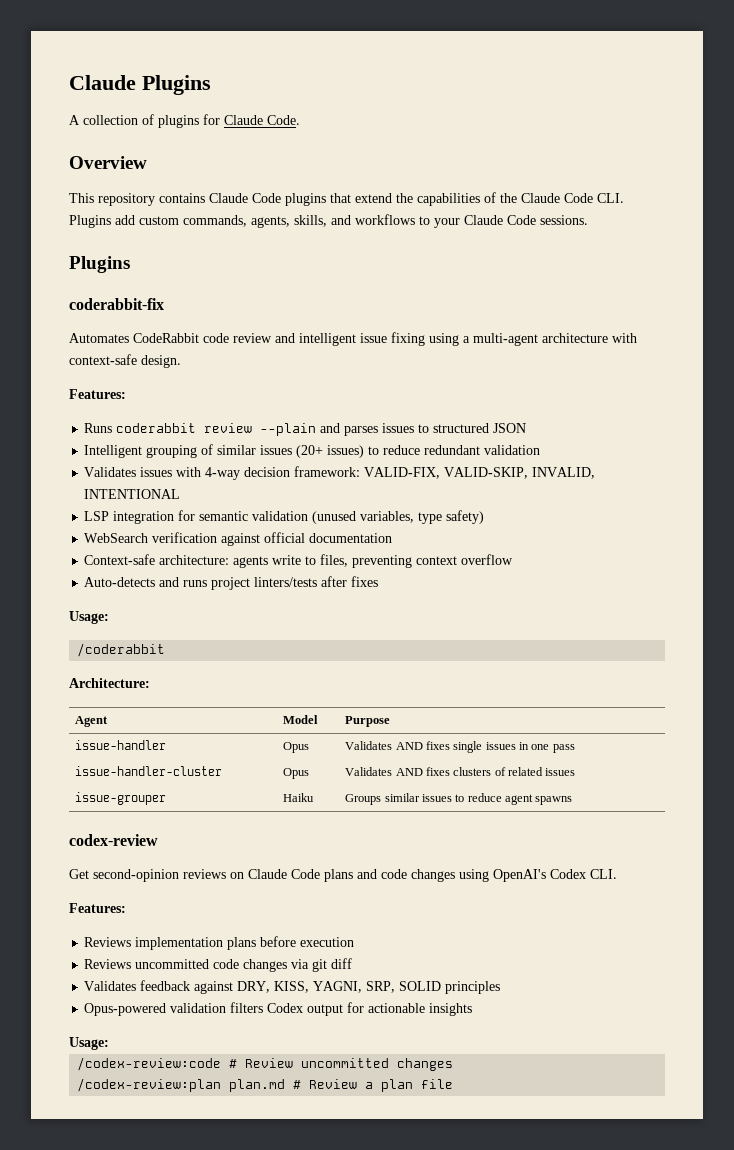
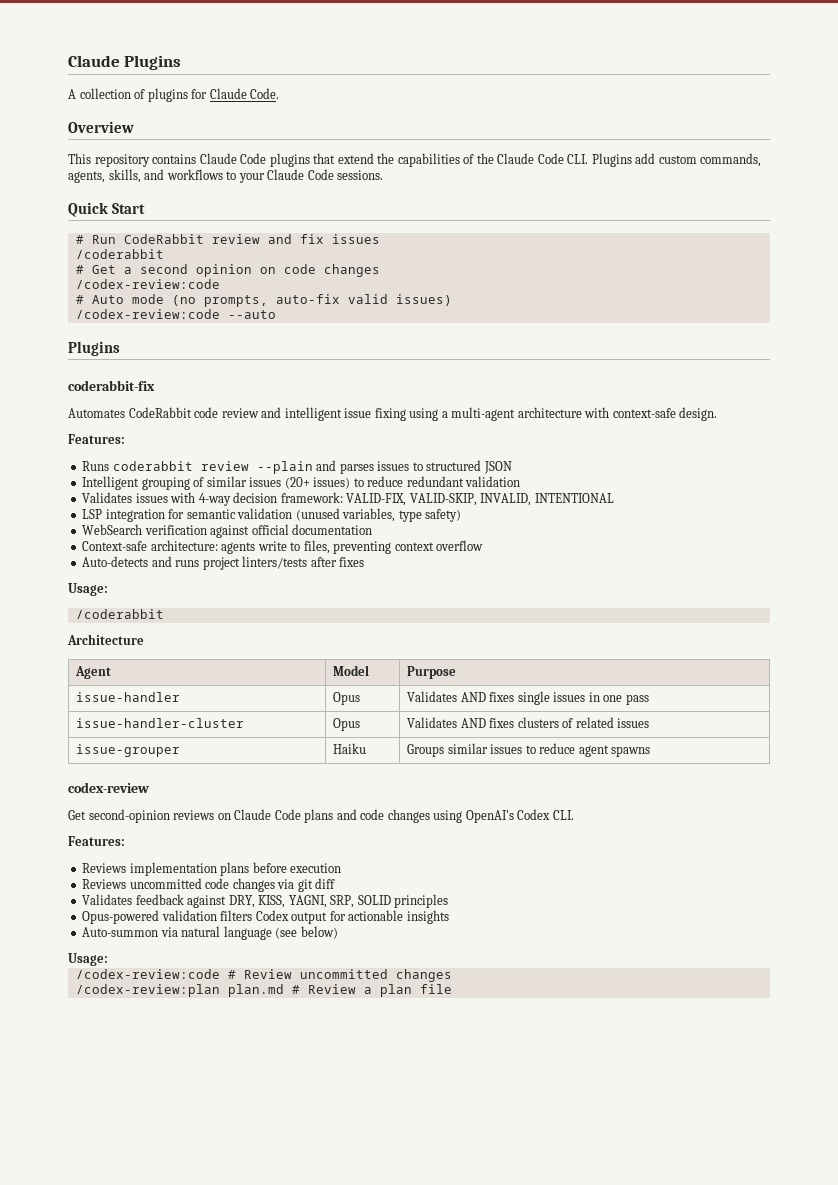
(588, 220) none -> [68,202,146,217] [75,234,380,244] [75,249,164,259] [75,264,380,277] [75,279,220,289] [75,294,452,307] [75,309,276,319] // Quick Start // # Run CodeRabbit review and fix issues // /coderabbit // # Get a second opinion on code changes // /codex-review:code // # Auto mode (no prompts, auto-fix valid issues) // /codex-review:code --auto
[69,678,150,688] Architecture: -> [67,634,144,645] Architecture
(473, 1009) none -> [82,926,338,940] // Auto-summon via natural language (see below)

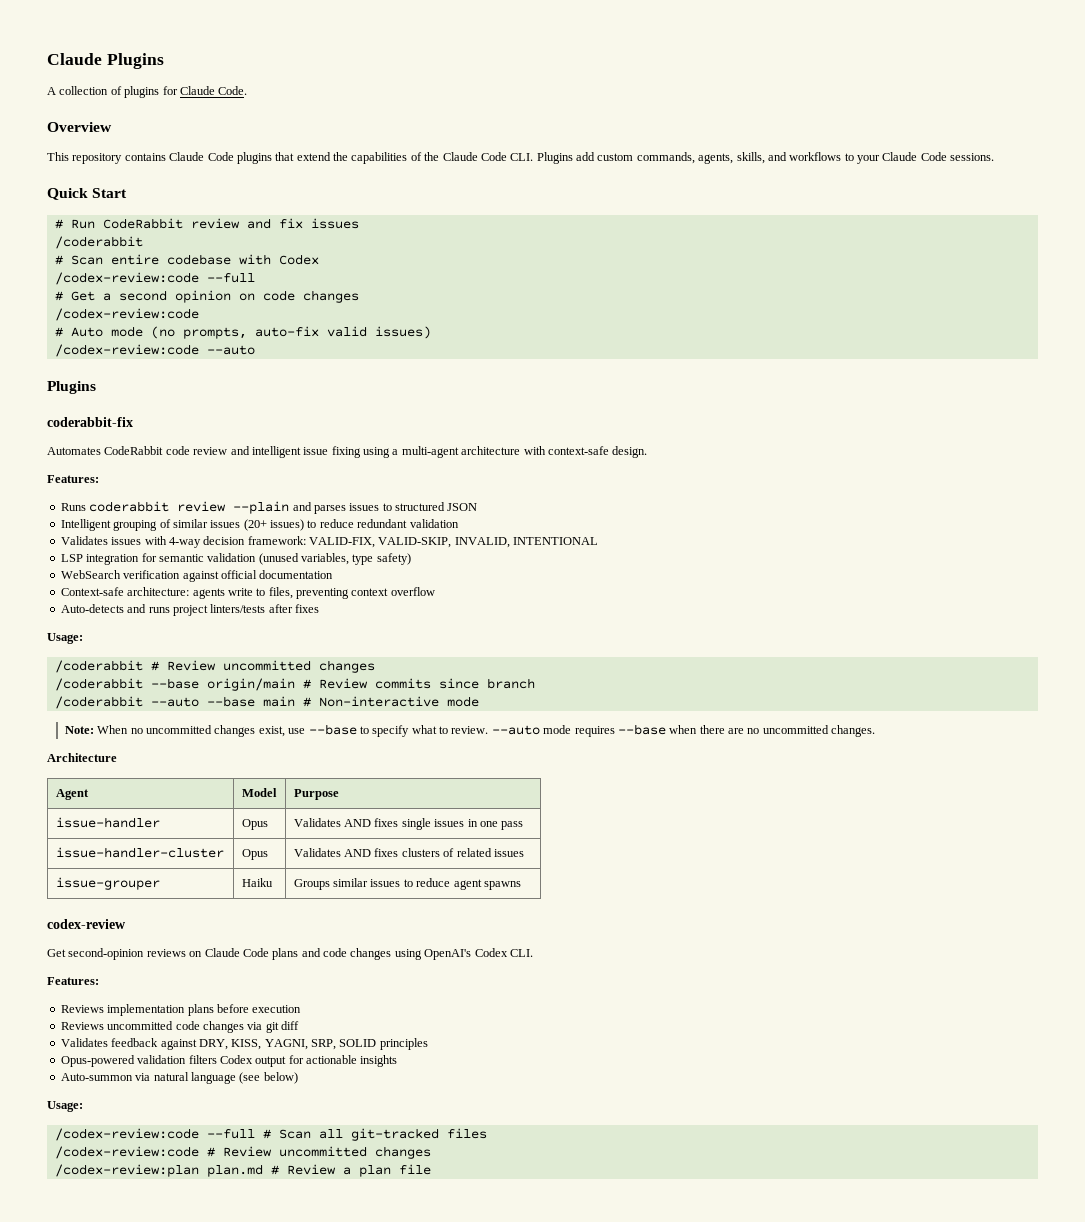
(164, 254) none -> [54,254,319,265] [54,272,255,285] // # Scan entire codebase with Codex // /codex-review:code --full
(164, 614) none -> [150,660,375,673] [54,678,535,691] [54,696,479,709] [64,724,876,737] # Review uncommitted changes // /coderabbit --base origin/main # Review commits since branch // /coderabbit --auto --base main # Non-interactive mode // Note: When no uncommitted changes exist, use --base to specify what to review. --auto mode requires --base when there are no uncommitted changes.
(108, 959) none -> [54,1128,487,1141] // /codex-review:code --full # Scan all git-tracked files

